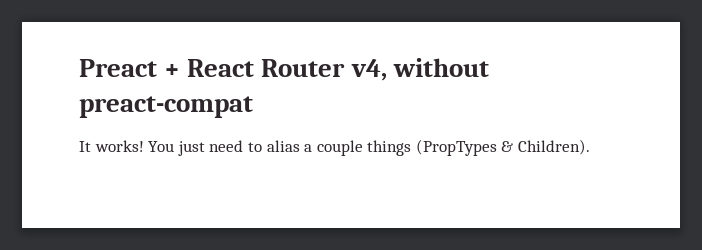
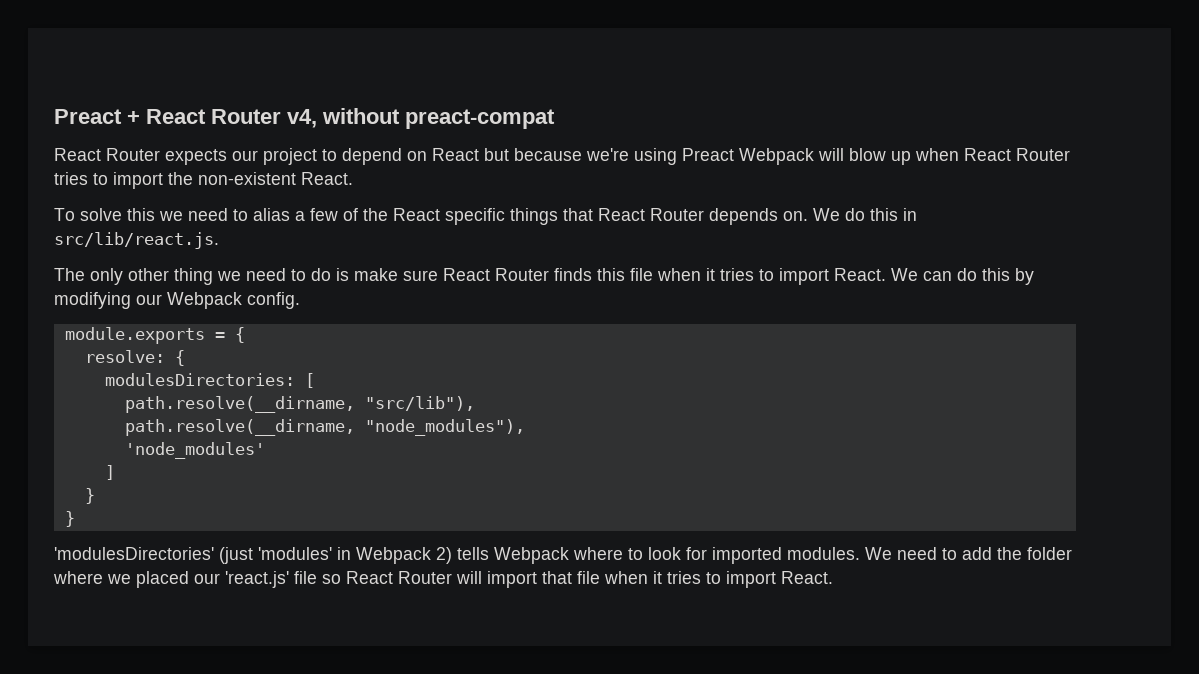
[79,139,591,156] It works! You just need to alias a couple things (PropTypes & Children). -> [54,148,1070,165] [54,172,353,189] [54,208,917,225] [54,232,219,249] [54,268,1034,285] [54,292,300,309] [64,327,245,344] [84,350,185,366] [104,373,315,388] [124,396,475,413] [124,419,525,436] [124,442,265,459] [104,465,115,480] [84,488,95,504] [64,511,75,527] [54,547,1072,564] [53,571,833,588] React Router expects our project to depend on React but because we're using Preact Webpack will blow up when React Router tries to import the non-existent React. // To solve this we need to alias a few of the React specific things that React Router depends on. We do this in src/lib/react.js. // The only other thing we need to do is make sure React Router finds this file when it tries to import React. We can do this by modifying our Webpack config. // module.exports = { // resolve: { // modulesDirectories: [ // path.resolve(__dirname, "src/lib"), // path.resolve(__dirname, "node_modules"), // 'node_modules' // ] // } // } // 'modulesDirectories' (just 'modules' in Webpack 2) tells Webpack where to look for imported modules. We need to add the folder where we placed our 'react.js' file so React Router will import that file when it tries to import React.

